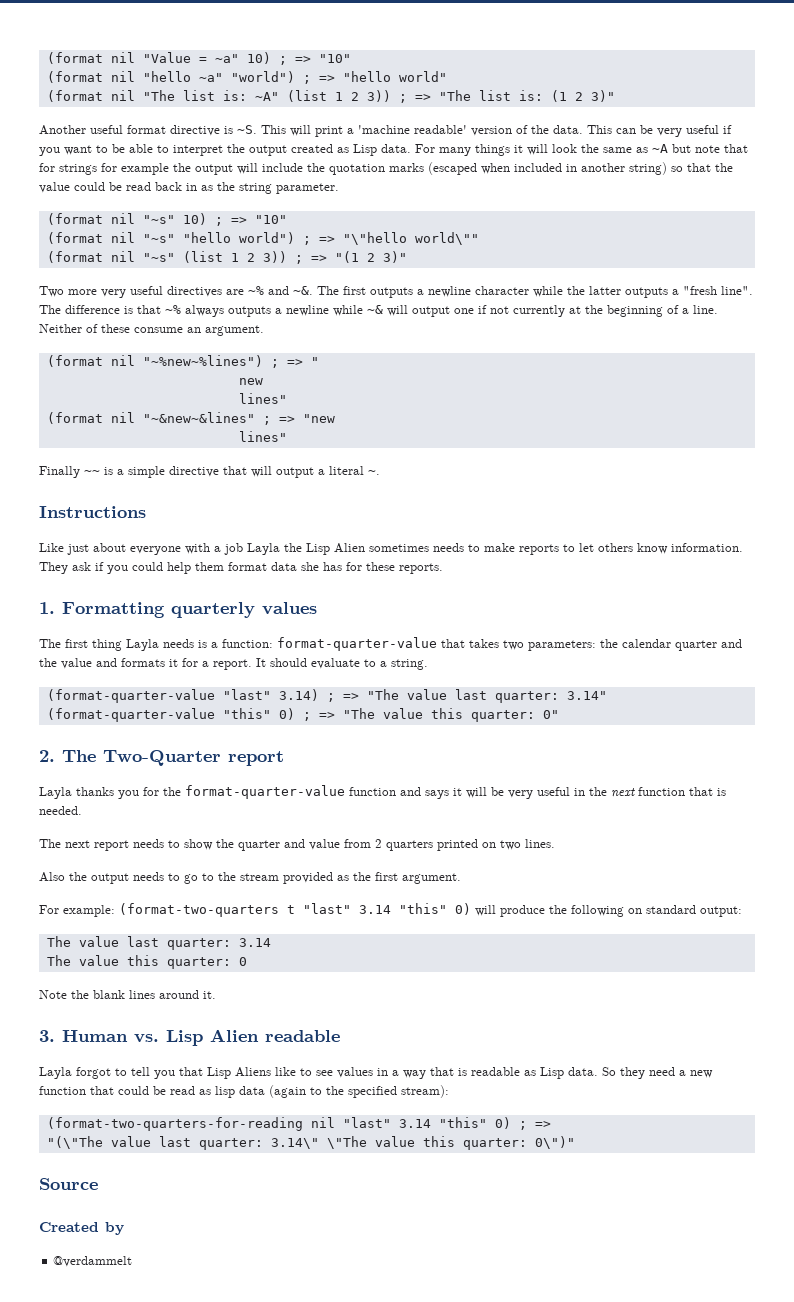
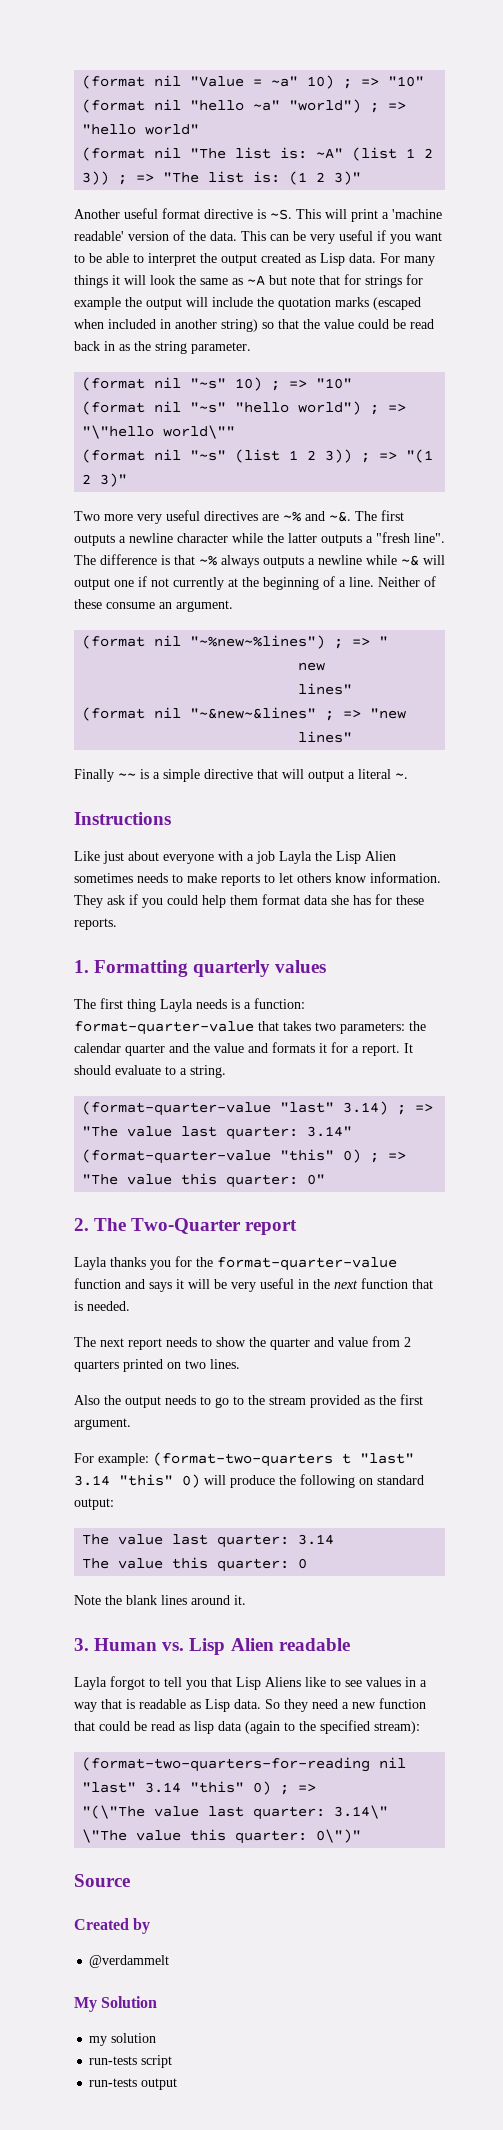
(133, 1261) none -> [74,1996,158,2012] [89,2033,157,2046] [89,2055,173,2068] [89,2078,178,2090] // My Solution // my solution // run-tests script // run-tests output

